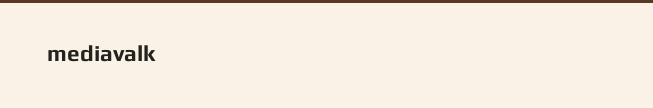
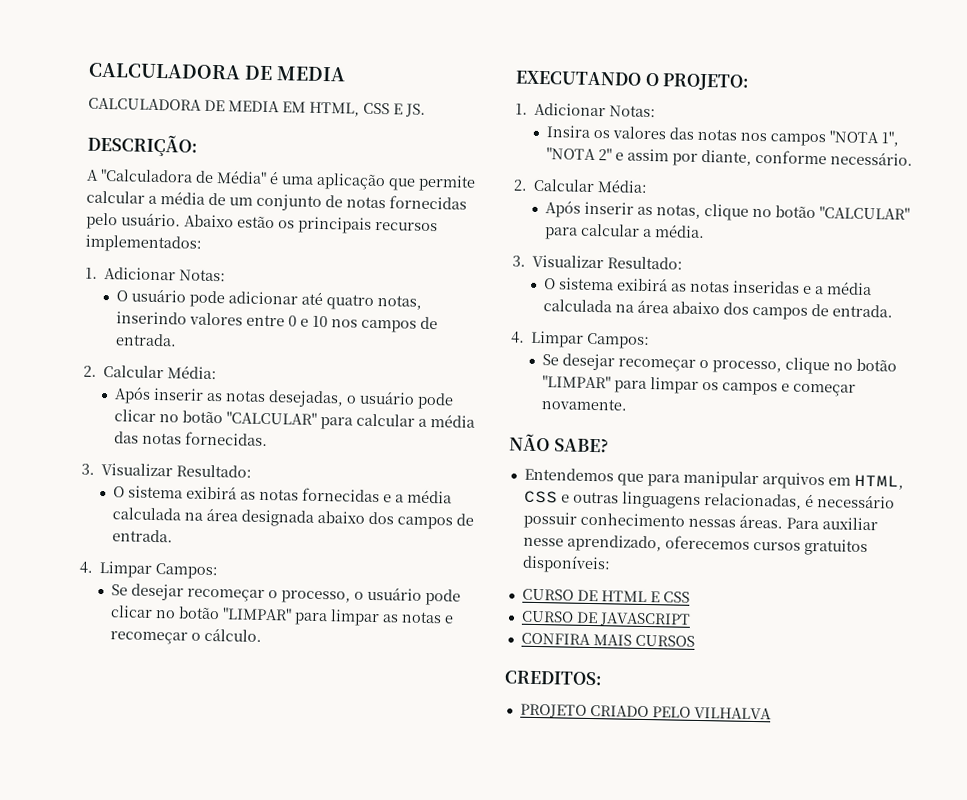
[47,45,156,62] mediavalk -> [88,62,346,82] [88,97,426,117] [87,133,198,157] [86,168,476,192] [86,190,467,211] [86,212,438,234] [85,234,202,253] [85,267,227,282] [115,288,422,310] [115,311,438,333] [114,333,177,347] [83,365,218,380] [113,386,454,410] [113,409,475,430] [113,431,268,447] [81,463,253,478] [112,485,452,504] [111,507,474,530] [111,529,173,543] [79,560,219,580] [110,583,461,606] [109,605,454,627] [109,627,262,645] [515,70,751,91] [515,102,657,118] [545,125,899,147] [545,147,913,166] [513,178,649,193] [544,200,910,221] [543,223,705,240] [512,254,684,270] [543,277,872,296] [542,299,893,320] [511,330,651,350] [541,353,897,375] [541,375,856,397] [540,398,628,411] [509,433,609,453] [523,467,904,490] [523,490,895,510] [522,511,878,531] [522,534,868,557] [521,554,611,574] [521,588,690,603] [520,610,691,627] [520,632,695,647] [504,670,603,686] [519,703,772,720] CALCULADORA DE MEDIA // CALCULADORA DE MEDIA EM HTML, CSS E JS. // DESCRIÇÃO: // A "Calculadora de Média" é uma aplicação que permite calcular a média de um conjunto de notas fornecidas pelo usuário. Abaixo estão os principais recursos implementados: // 1. Adicionar Notas: // O usuário pode adicionar até quatro notas, inserindo valores entre 0 e 10 nos campos de entrada. // 2. Calcular Média: // Após inserir as notas desejadas, o usuário pode clicar no botão "CALCULAR" para calcular a média das notas fornecidas. // 3. Visualizar Resultado: // O sistema exibirá as notas fornecidas e a média calculada na área designada abaixo dos campos de entrada. // 4. Limpar Campos: // Se desejar recomeçar o processo, o usuário pode clicar no botão "LIMPAR" para limpar as notas e recomeçar o cálculo. // EXECUTANDO O PROJETO: // 1. Adicionar Notas: // Insira os valores das notas nos campos "NOTA 1", "NOTA 2" e assim por diante, conforme necessário. // 2. Calcular Média: // Após inserir as notas, clique no botão "CALCULAR" para calcular a média. // 3. Visualizar Resultado: // O sistema exibirá as notas inseridas e a média calculada na área abaixo dos campos de entrada. // 4. Limpar Campos: // Se desejar recomeçar o processo, clique no botão "LIMPAR" para limpar os campos e começar novamente. // NÃO SABE? // Entendemos que para manipular arquivos em HTML, CSS e outras linguagens relacionadas, é necessário possuir conhecimento nessas áreas. Para auxiliar nesse aprendizado, oferecemos cursos gratuitos disponíveis: // CURSO DE HTML E CSS // CURSO DE JAVASCRIPT // CONFIRA MAIS CURSOS // CREDITOS: // PROJETO CRIADO PELO VILHALVA

